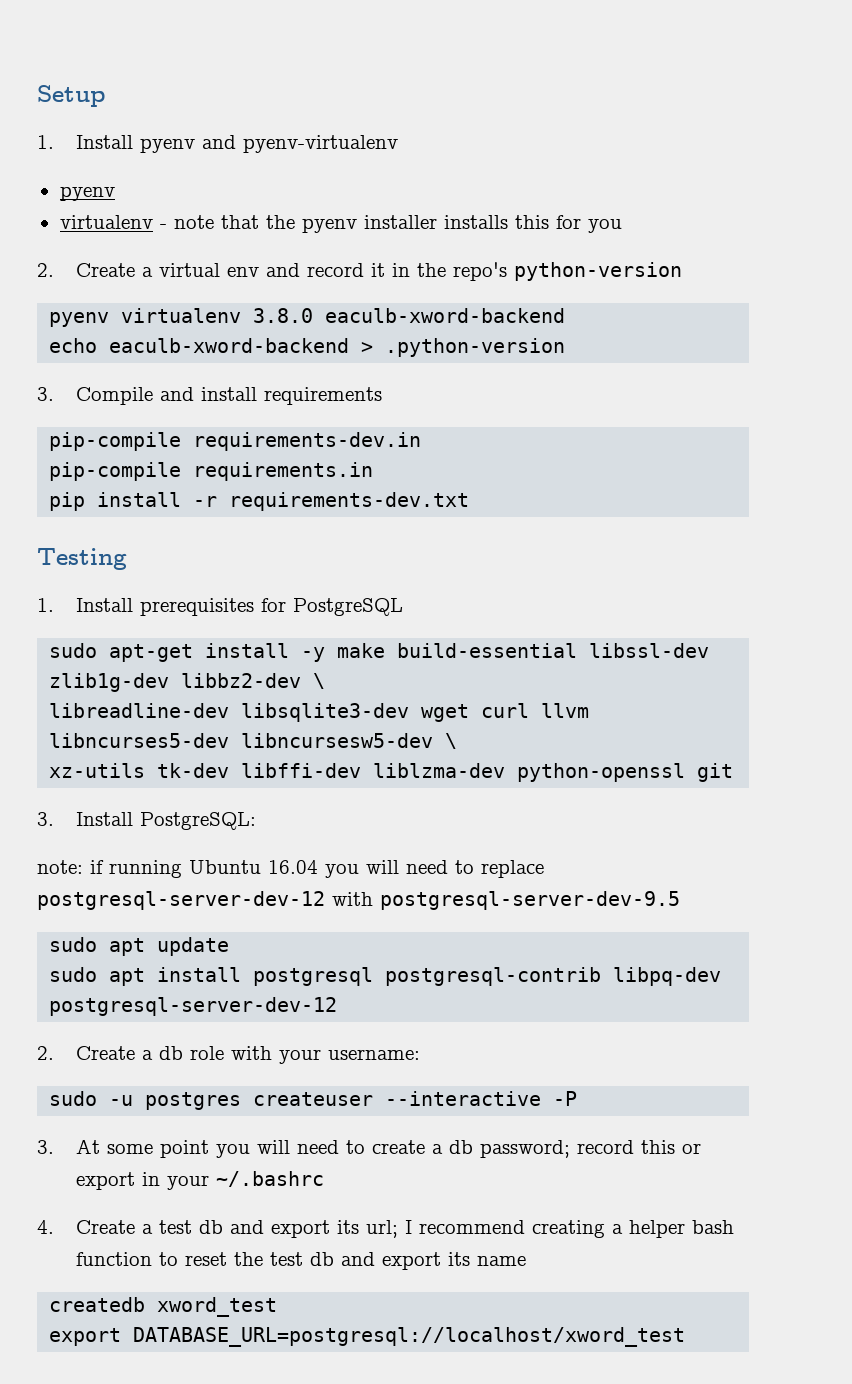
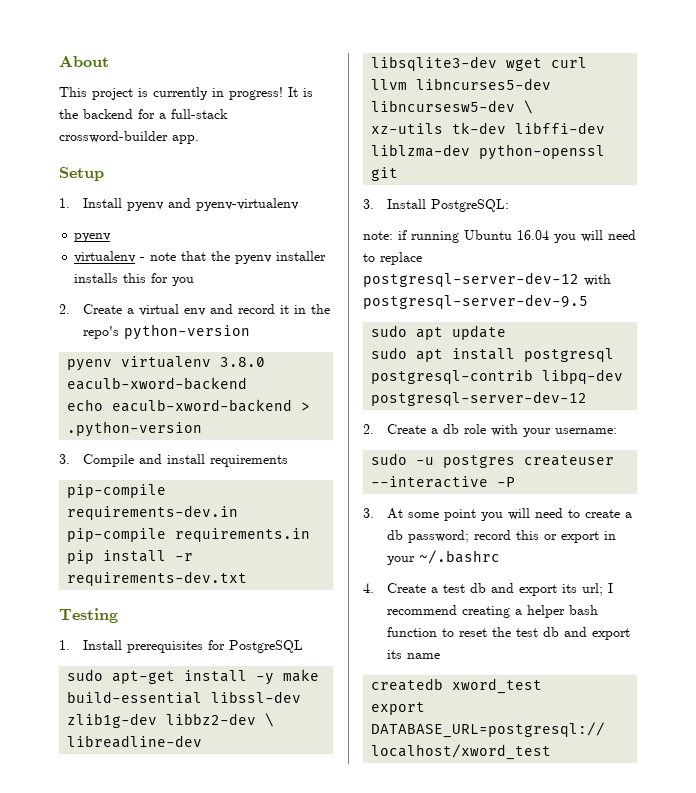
(37, 96) none -> [59,56,109,67] [59,87,313,100] [59,109,228,119] [59,131,199,144] About // This project is currently in progress! It is the backend for a full-stack crossword-builder app. //

